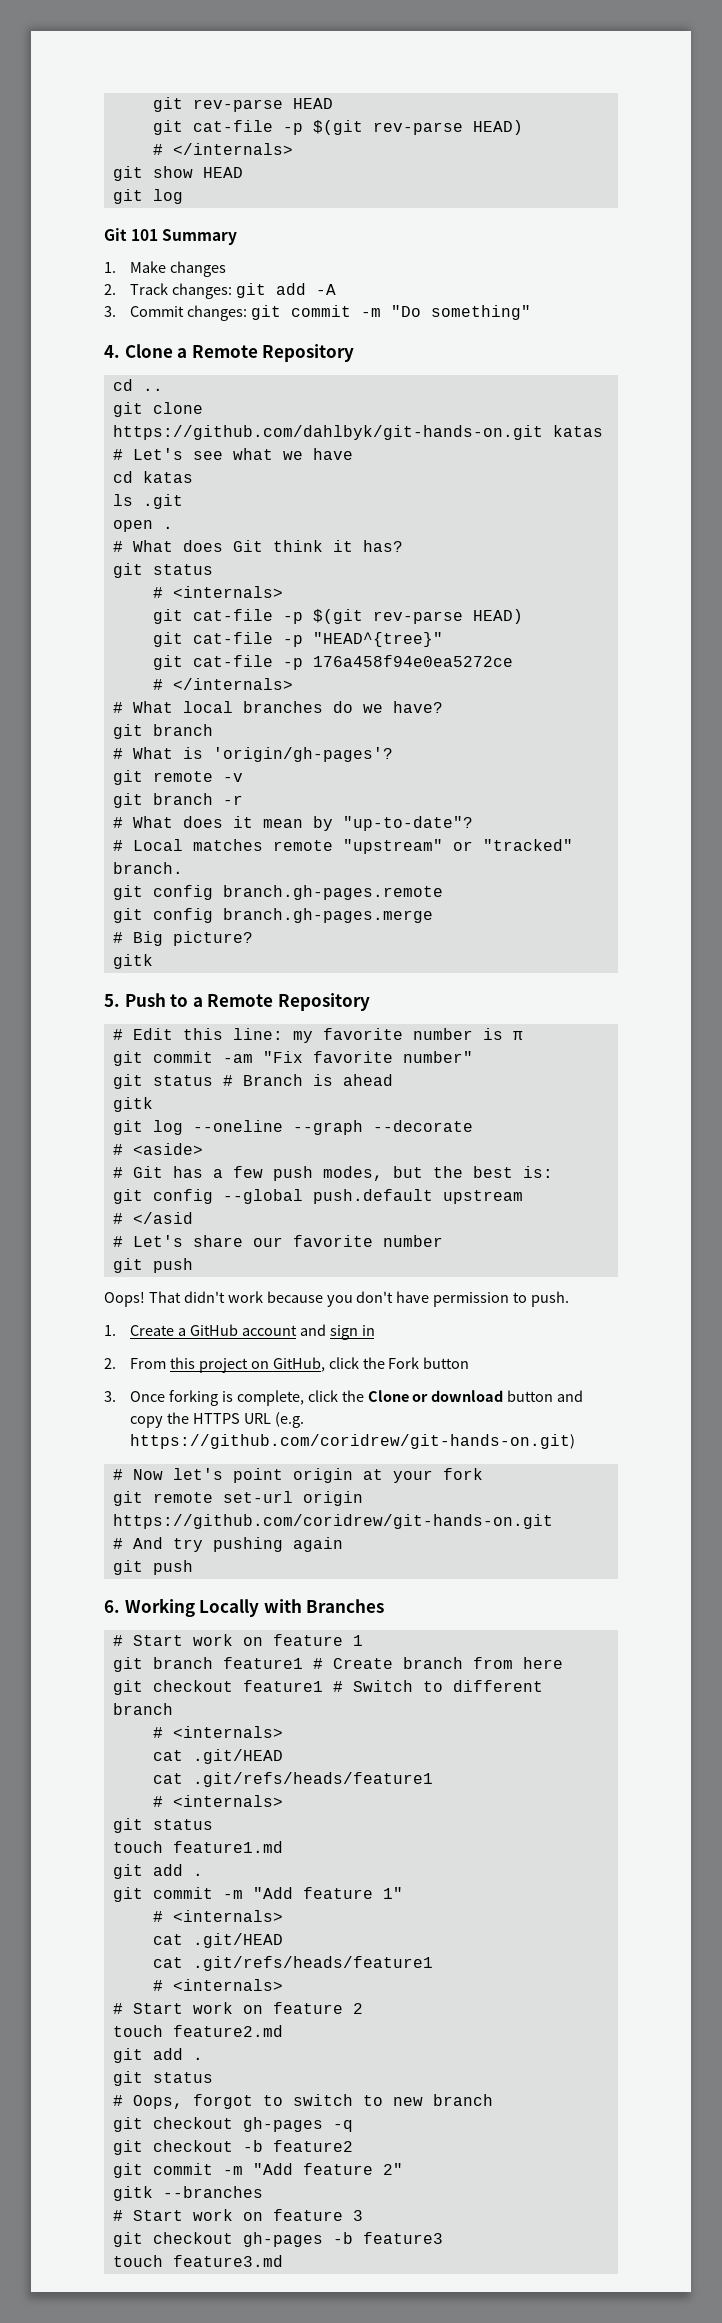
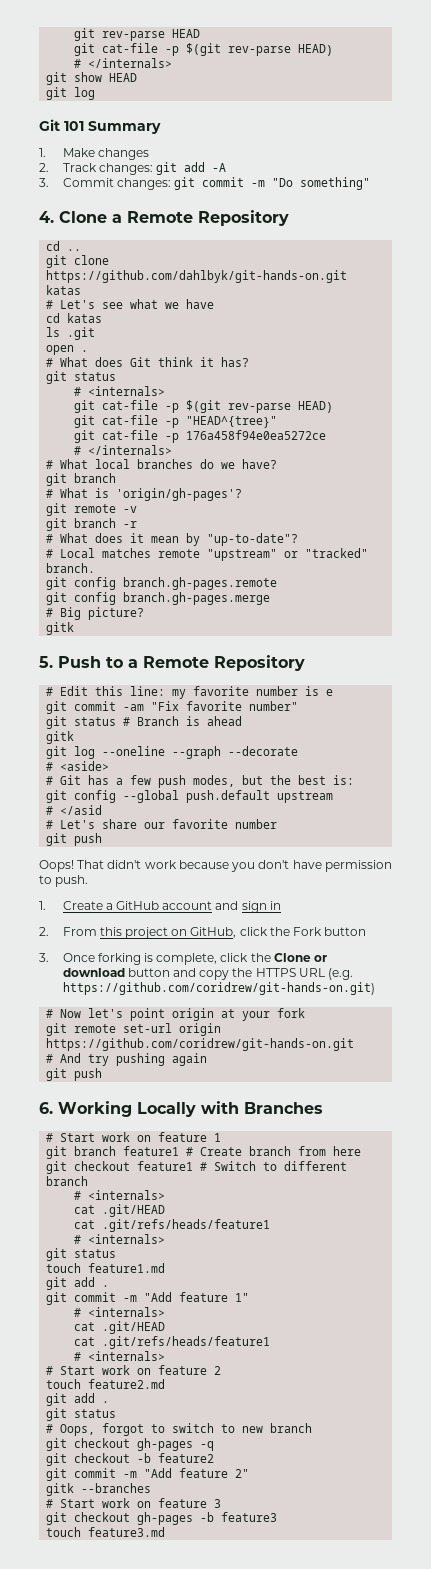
[512,1031,523,1040] π -> [326,689,334,696] e

